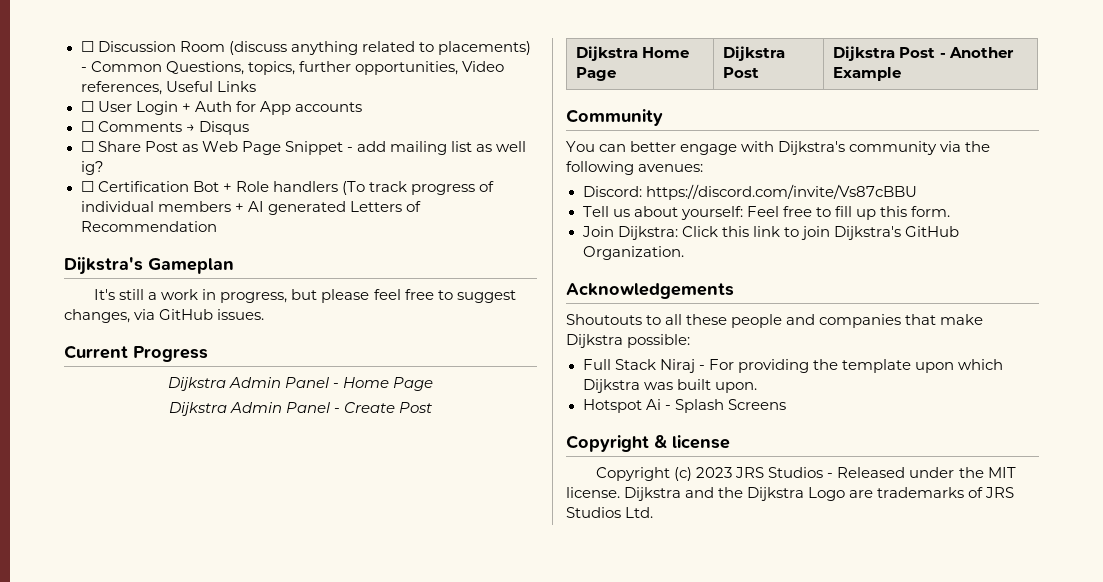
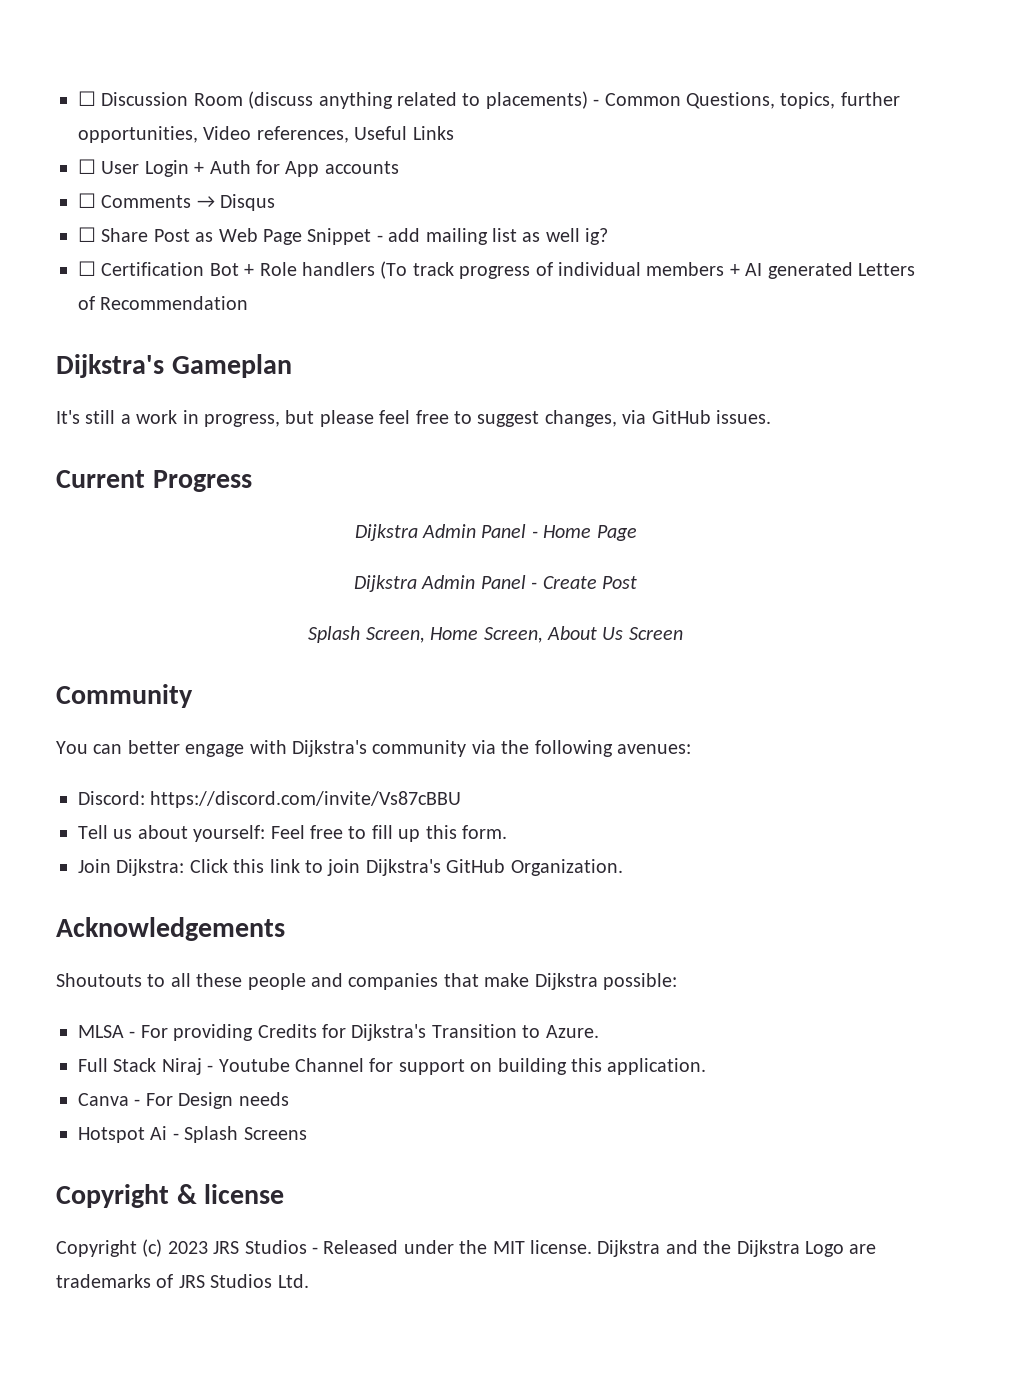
[576,46,690,61] [576,67,617,81] [723,46,786,61] [723,67,760,78] [833,46,1014,61] [833,67,902,81] // Dijkstra Home Page | Dijkstra Post | Dijkstra Post - Another Example -> [308,626,683,643] // Splash Screen, Home Screen, About Us Screen
[582,359,1003,373] [582,379,757,393] Full Stack Niraj - For providing the template upon which Dijkstra was built upon. -> [78,1024,599,1041] [78,1058,707,1075] [78,1092,289,1109] MLSA - For providing Credits for Dijkstra's Transition to Azure. // Full Stack Niraj - Youtube Channel for support on building this application. // Canva - For Design needs

